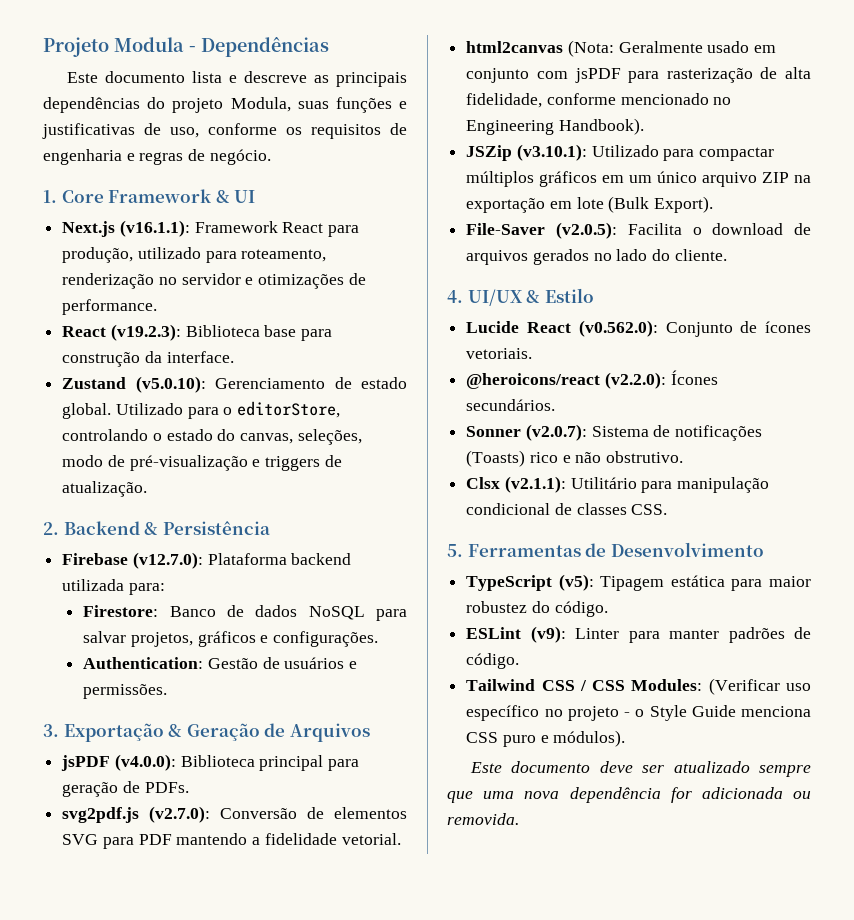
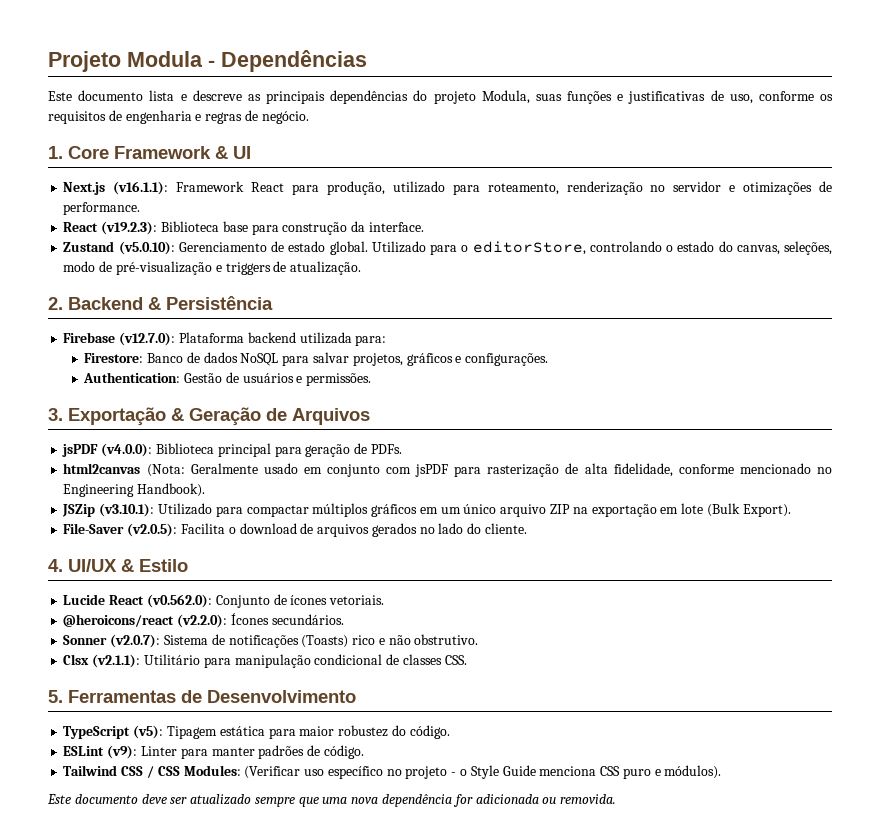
[62,806,407,823] [62,833,401,849] // svg2pdf.js (v2.7.0): Conversão de elementos SVG para PDF mantendo a fidelidade vetorial. -> (402, 449) none

